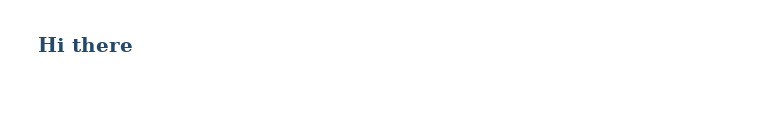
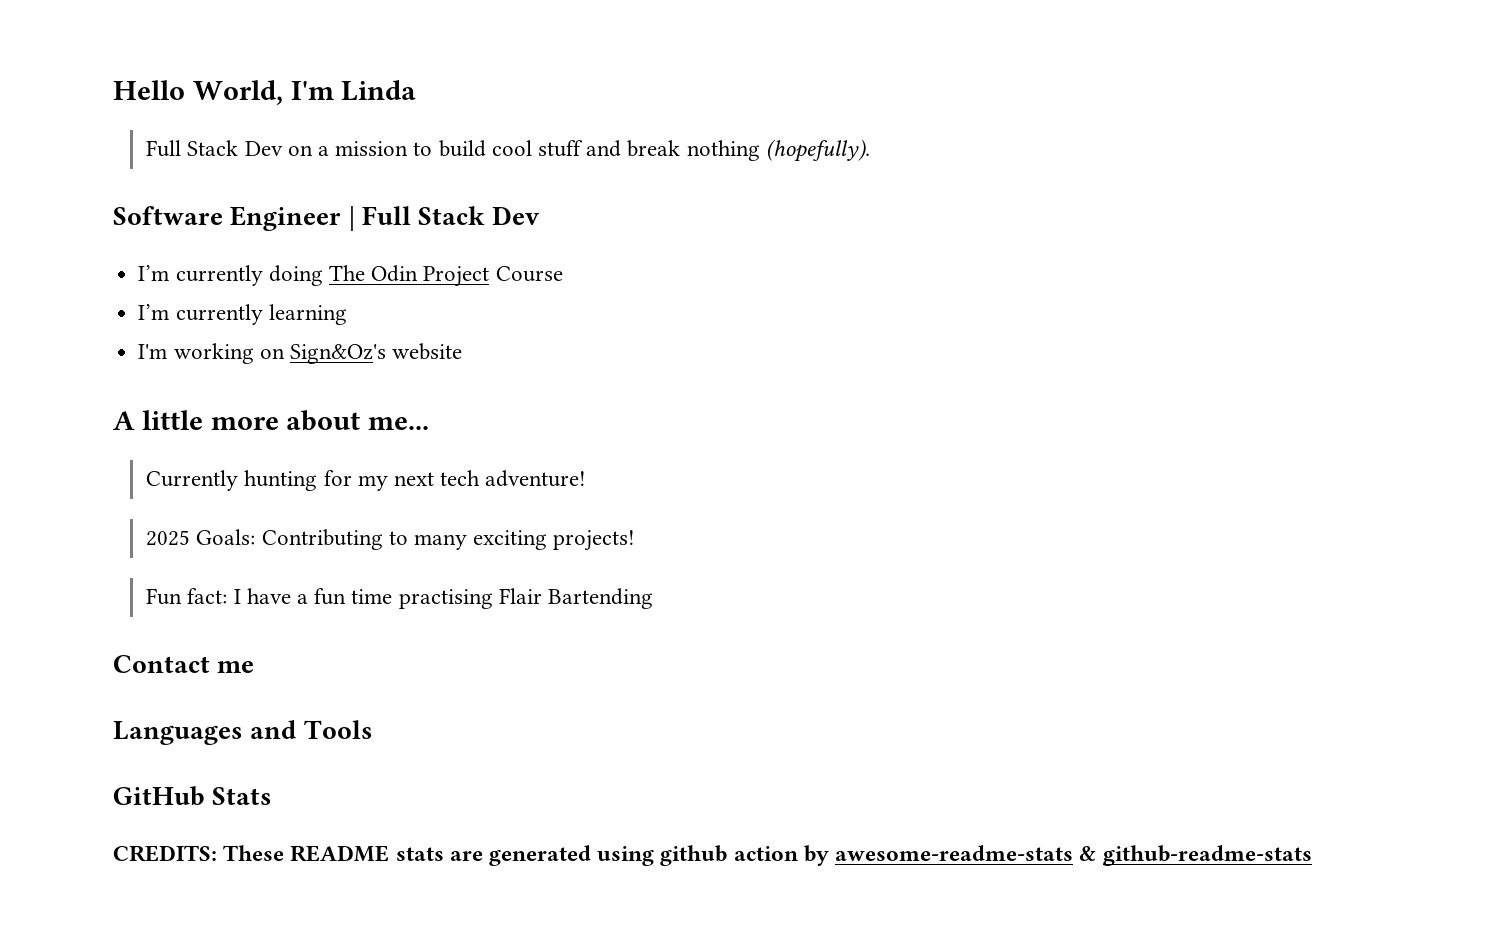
[38,37,133,52] Hi there -> [113,80,417,105] [146,139,870,162] [113,206,541,231] [138,265,563,287] [138,304,347,325] [138,343,463,364] [113,410,430,431] [146,470,587,491] [146,529,636,551] [146,588,654,609] [113,655,255,673] [113,720,373,745] [113,786,273,806] [113,845,1312,866] Hello World, I'm Linda // Full Stack Dev on a mission to build cool stuff and break nothing (hopefully). // Software Engineer | Full Stack Dev // I’m currently doing The Odin Project Course // I’m currently learning // I'm working on Sign&Oz's website // A little more about me... // Currently hunting for my next tech adventure! // 2025 Goals: Contributing to many exciting projects! // Fun fact: I have a fun time practising Flair Bartending // Contact me // Languages and Tools // GitHub Stats // CREDITS: These README stats are generated using github action by awesome-readme-stats & github-readme-stats

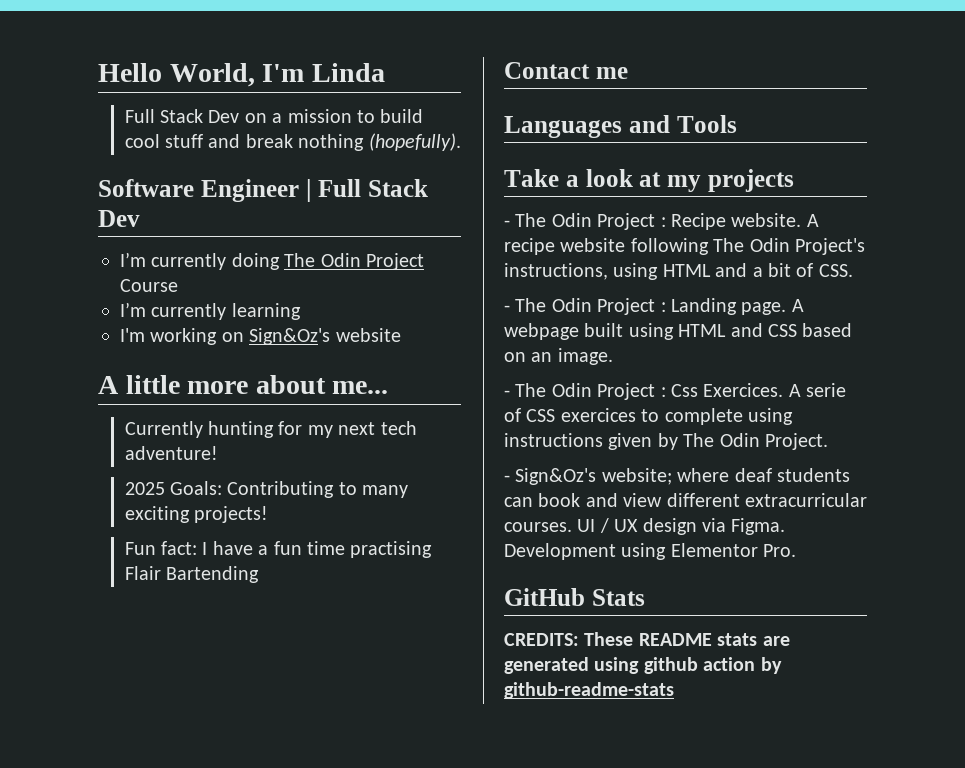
(373, 729) none -> [504,169,794,192] [504,213,819,230] [504,238,865,255] [504,263,853,280] [504,298,804,315] [504,323,853,340] [504,348,613,365] [504,383,847,400] [504,408,793,425] [504,433,828,450] [504,468,850,485] [504,493,867,507] [504,518,786,535] [504,543,797,560] // Take a look at my projects // - The Odin Project : Recipe website. A recipe website following The Odin Project's instructions, using HTML and a bit of CSS. // - The Odin Project : Landing page. A webpage built using HTML and CSS based on an image. // - The Odin Project : Css Exercices. A serie of CSS exercices to complete using instructions given by The Odin Project. // - Sign&Oz's website; where deaf students can book and view different extracurricular courses. UI / UX design via Figma. Development using Elementor Pro.
[835,845,1097,861] awesome-readme-stats & -> (782, 665) none

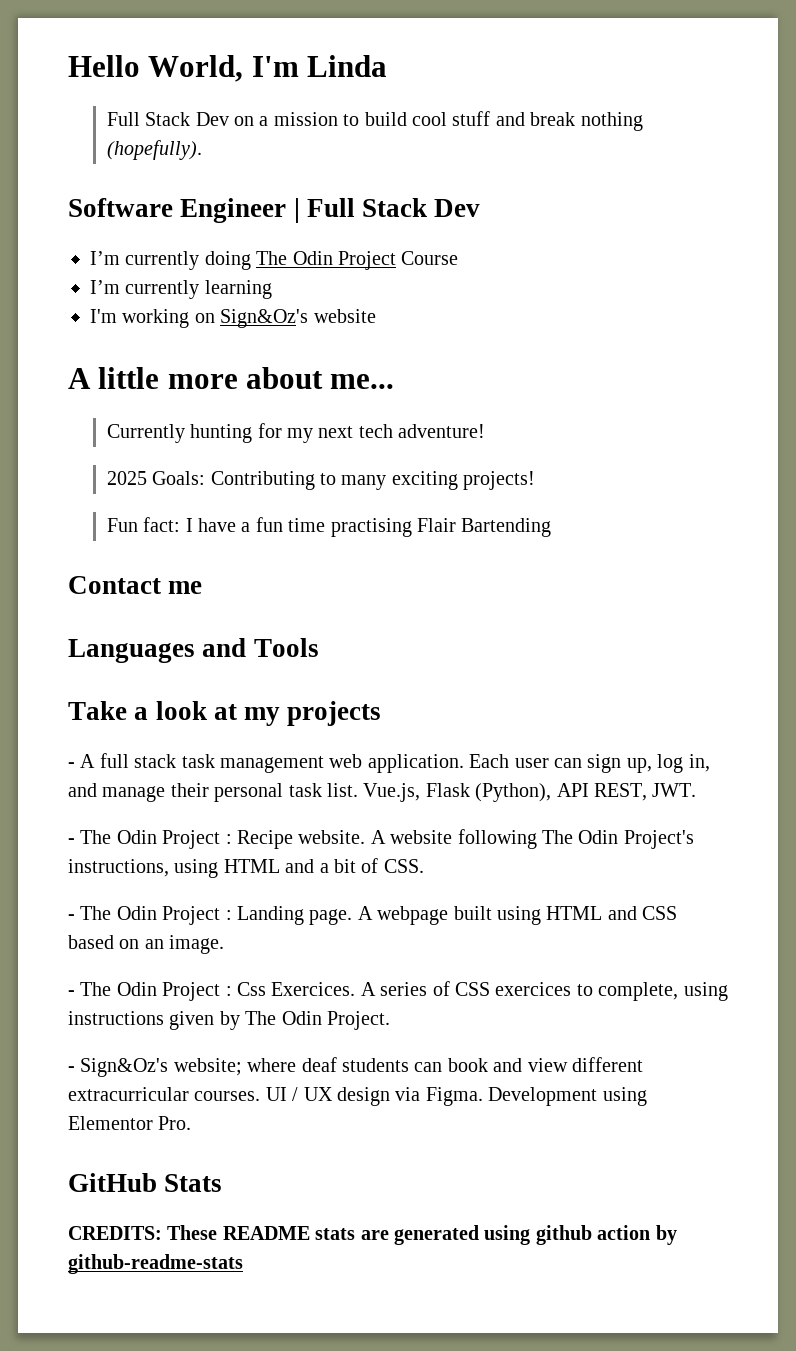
(794, 180) none -> [68,753,710,773] [68,783,697,802] // - A full stack task management web application. Each user can sign up, log in, and manage their personal task list. Vue.js, Flask (Python), API REST, JWT.
[504,238,555,255] recipe -> (386, 837) none
[806,383,847,397] serie -> [380,982,428,996] series
[664,408,743,425] complete -> [598,982,679,1001] complete,

